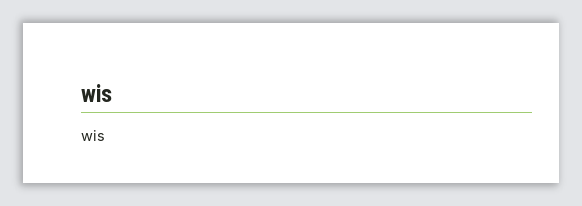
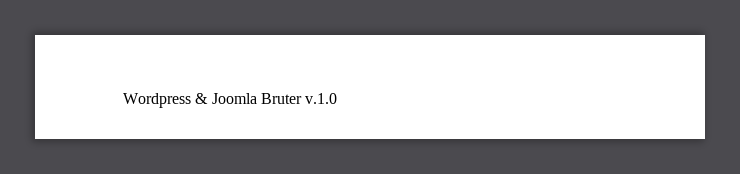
[81,84,112,102] [81,130,105,141] wis // wis -> [123,93,338,108] Wordpress & Joomla Bruter v.1.0

